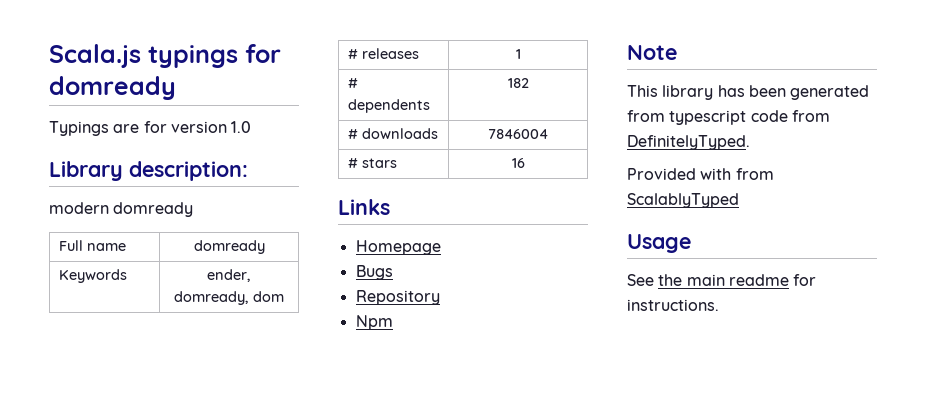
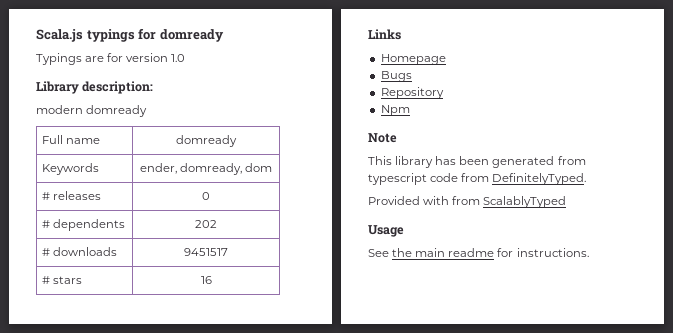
[515,49,521,59] 1 -> [202,192,210,200] 0
[507,78,529,88] 182 -> [195,220,217,228] 202
[488,129,548,139] 7846004 -> [184,248,228,256] 9451517

